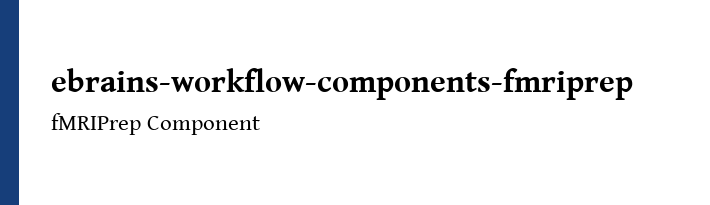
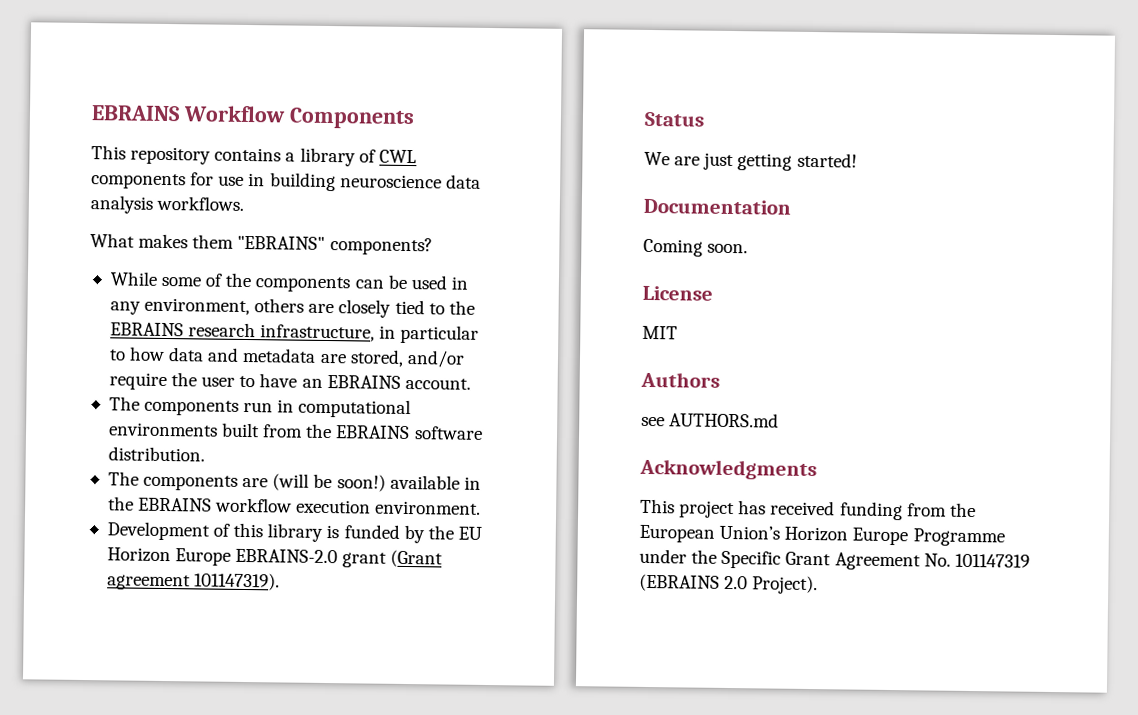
[51,68,633,100] [51,113,261,135] ebrains-workflow-components-fmriprep // fMRIPrep Component -> [91,105,415,130] [91,145,417,167] [91,172,481,192] [90,195,245,214] [90,233,433,256] [109,271,468,293] [109,297,475,318] [109,322,480,344] [108,346,465,368] [108,372,471,391] [108,396,412,419] [108,422,483,440] [107,446,205,462] [107,471,481,492] [107,496,482,515] [106,521,482,544] [106,547,444,568] [106,572,281,591] [644,111,705,127] [644,151,857,171] [643,198,791,215] [643,238,749,257] [642,285,713,301] [642,325,678,340] [640,371,720,388] [641,412,780,428] [639,458,817,481] [640,498,976,521] [639,524,1005,547] [639,548,1030,571] [639,573,819,595] EBRAINS Workflow Components // This repository contains a library of CWL components for use in building neuroscience data analysis workflows. // What makes them "EBRAINS" components? // While some of the components can be used in any environment, others are closely tied to the EBRAINS research infrastructure, in particular to how data and metadata are stored, and/or require the user to have an EBRAINS account. // The components run in computational environments built from the EBRAINS software distribution. // The components are (will be soon!) available in the EBRAINS workflow execution environment. // Development of this library is funded by the EU Horizon Europe EBRAINS-2.0 grant (Grant agreement 101147319). // Status // We are just getting started! // Documentation // Coming soon. // License // MIT // Authors // see AUTHORS.md // Acknowledgments // This project has received funding from the European Union’s Horizon Europe Programme under the Specific Grant Agreement No. 101147319 (EBRAINS 2.0 Project).

